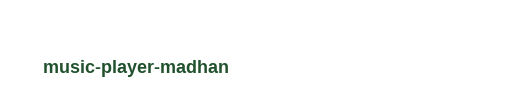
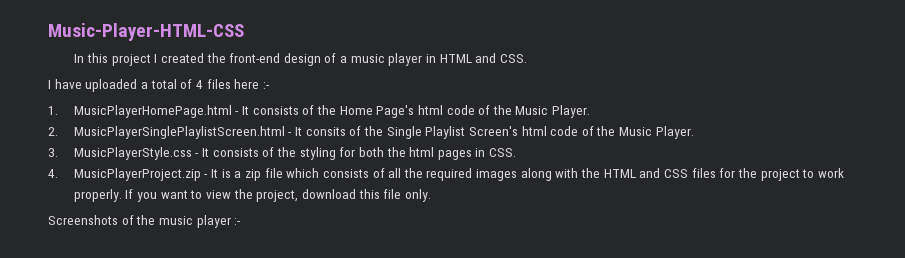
[43,60,229,77] music-player-madhan -> [48,23,244,41] [74,53,527,66] [48,79,270,92] [48,105,591,118] [48,126,694,139] [48,147,517,160] [48,168,844,181] [73,189,431,202] [48,215,242,228] Music-Player-HTML-CSS // In this project I created the front-end design of a music player in HTML and CSS. // I have uploaded a total of 4 files here :- // 1. MusicPlayerHomePage.html - It consists of the Home Page's html code of the Music Player. // 2. MusicPlayerSinglePlaylistScreen.html - It consits of the Single Playlist Screen's html code of the Music Player. // 3. MusicPlayerStyle.css - It consists of the styling for both the html pages in CSS. // 4. MusicPlayerProject.zip - It is a zip file which consists of all the required images along with the HTML and CSS files for the project to work properly. If you want to view the project, download this file only. // Screenshots of the music player :-

